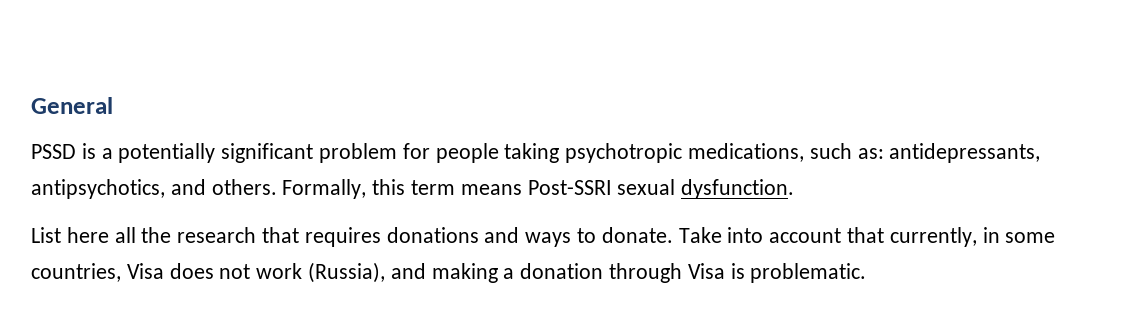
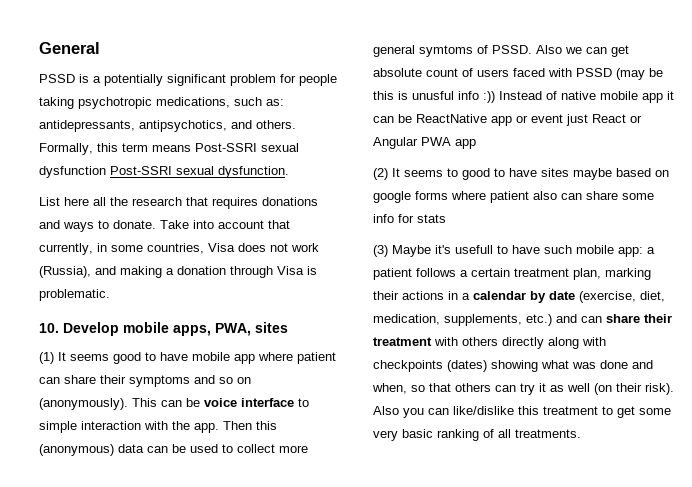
(676, 187) none -> [39,166,214,178] dysfunction Post-SSRI sexual
(867, 273) none -> [39,322,288,336] [39,352,336,364] [39,375,251,387] [39,398,309,410] [39,421,277,433] [39,444,308,456] [373,45,629,57] [373,68,663,80] [373,91,674,103] [373,114,642,126] [373,137,476,149] [373,168,669,180] [373,191,654,203] [373,214,446,223] [373,245,655,257] [373,268,651,280] [373,291,665,303] [373,314,672,326] [373,337,606,349] [373,360,653,372] [372,383,674,395] [373,406,671,418] [373,429,581,441] // 10. Develop mobile apps, PWA, sites // (1) It seems good to have mobile app where patient can share their symptoms and so on (anonymously). This can be voice interface to simple interaction with the app. Then this (anonymous) data can be used to collect more general symtoms of PSSD. Also we can get absolute count of users faced with PSSD (may be this is unusful info :)) Instead of native mobile app it can be ReactNative app or event just React or Angular PWA app // (2) It seems to good to have sites maybe based on google forms where patient also can share some info for stats // (3) Maybe it's usefull to have such mobile app: a patient follows a certain treatment plan, marking their actions in a calendar by date (exercise, diet, medication, supplements, etc.) and can share their treatment with others directly along with checkpoints (dates) showing what was done and when, so that others can try it as well (on their risk). Also you can like/dislike this treatment to get some very basic ranking of all treatments.

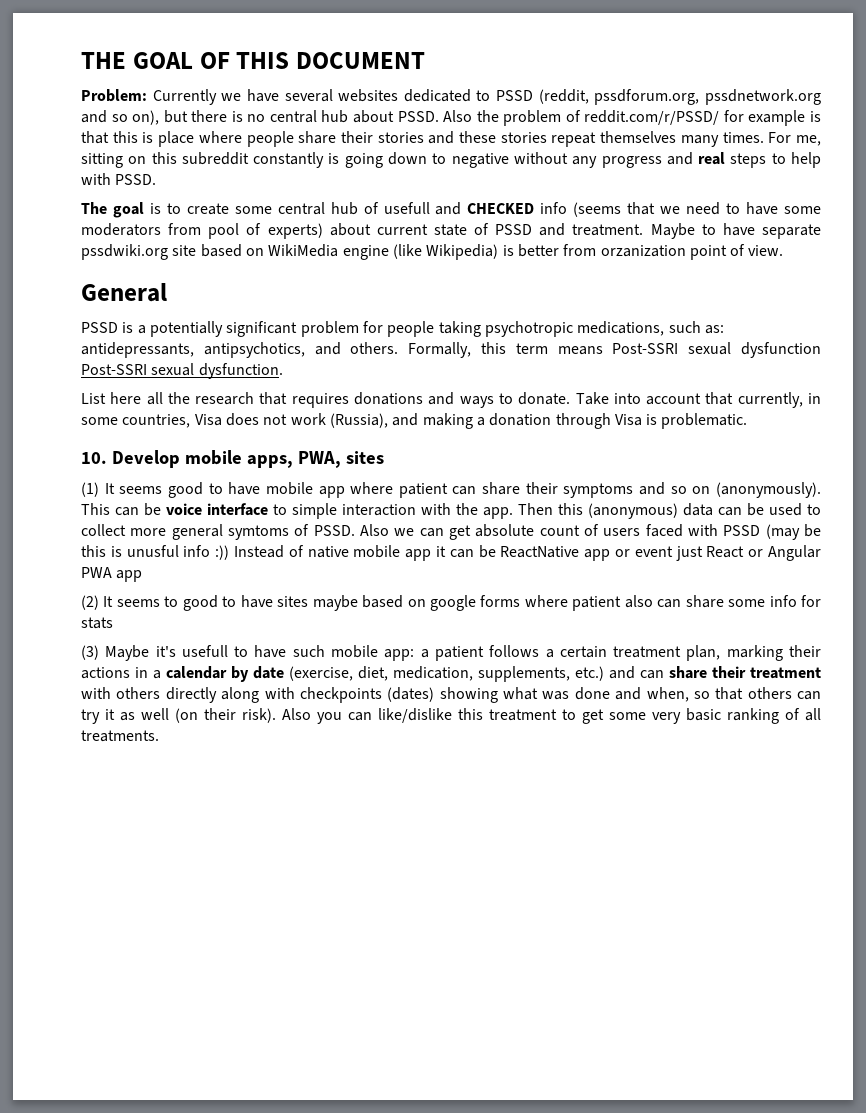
(39, 48) none -> [81,52,425,69] [81,89,821,105] [81,110,821,126] [81,131,821,147] [81,152,821,168] [81,173,157,185] [81,202,821,218] [81,223,821,239] [81,244,784,260] THE GOAL OF THIS DOCUMENT // Problem: Currently we have several websites dedicated to PSSD (reddit, pssdforum.org, pssdnetwork.org and so on), but there is no central hub about PSSD. Also the problem of reddit.com/r/PSSD/ for example is that this is place where people share their stories and these stories repeat themselves many times. For me, sitting on this subreddit constantly is going down to negative without any progress and real steps to help with PSSD. // The goal is to create some central hub of usefull and CHECKED info (seems that we need to have some moderators from pool of experts) about current state of PSSD and treatment. Maybe to have separate pssdwiki.org site based on WikiMedia engine (like Wikipedia) is better from orzanization point of view. //

